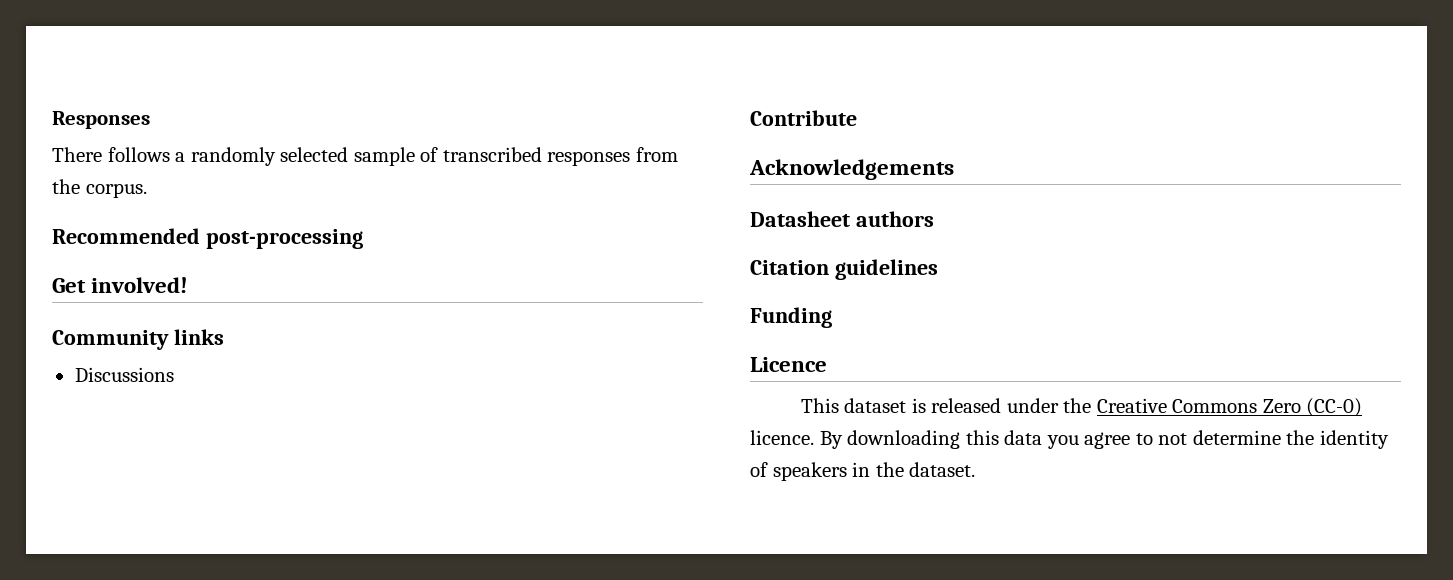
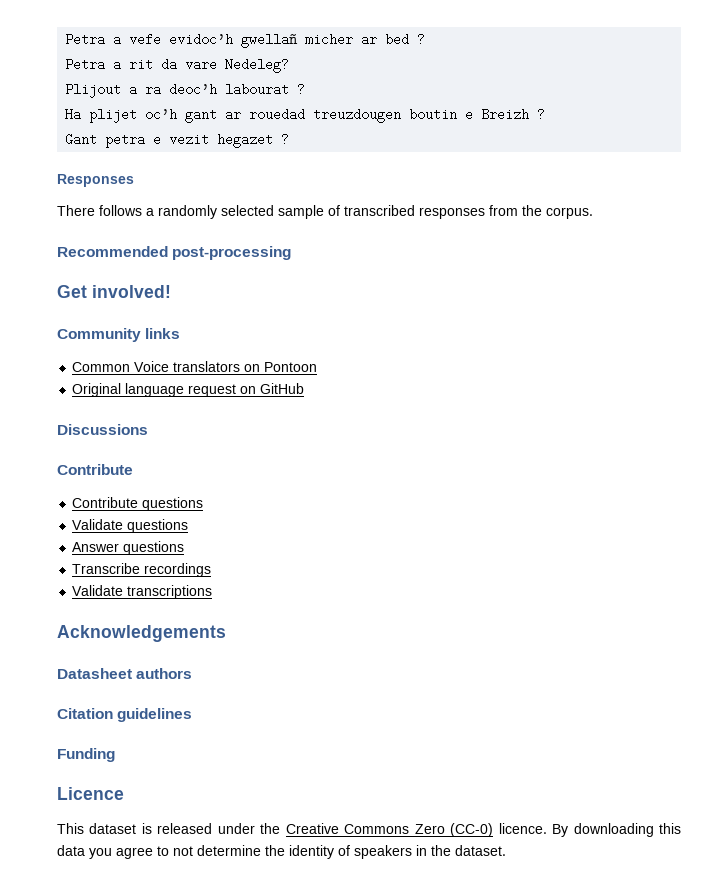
(52, 120) none -> [65,33,426,48] [65,58,290,73] [65,83,306,98] [65,108,546,123] [65,133,290,148] Petra a vefe evidocʼh gwellañ micher ar bed ? // Petra a rit da vare Nedeleg? // Plijout a ra deocʼh labourat ? // Ha plijet ocʼh gant ar rouedad treuzdougen boutin e Breizh ? // Gant petra e vezit hegazet ? //
[74,367,174,382] [750,110,857,126] Discussions // Contribute -> [72,361,318,372] [72,383,305,397] [57,424,148,435] [57,464,133,475] [72,497,204,511] [72,519,189,533] [72,541,185,555] [72,563,212,577] [72,585,213,599] Common Voice translators on Pontoon // Original language request on GitHub // Discussions // Contribute // Contribute questions // Validate questions // Answer questions // Transcribe recordings // Validate transcriptions

